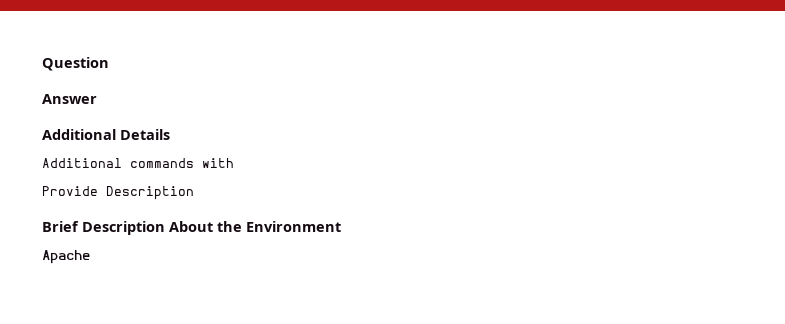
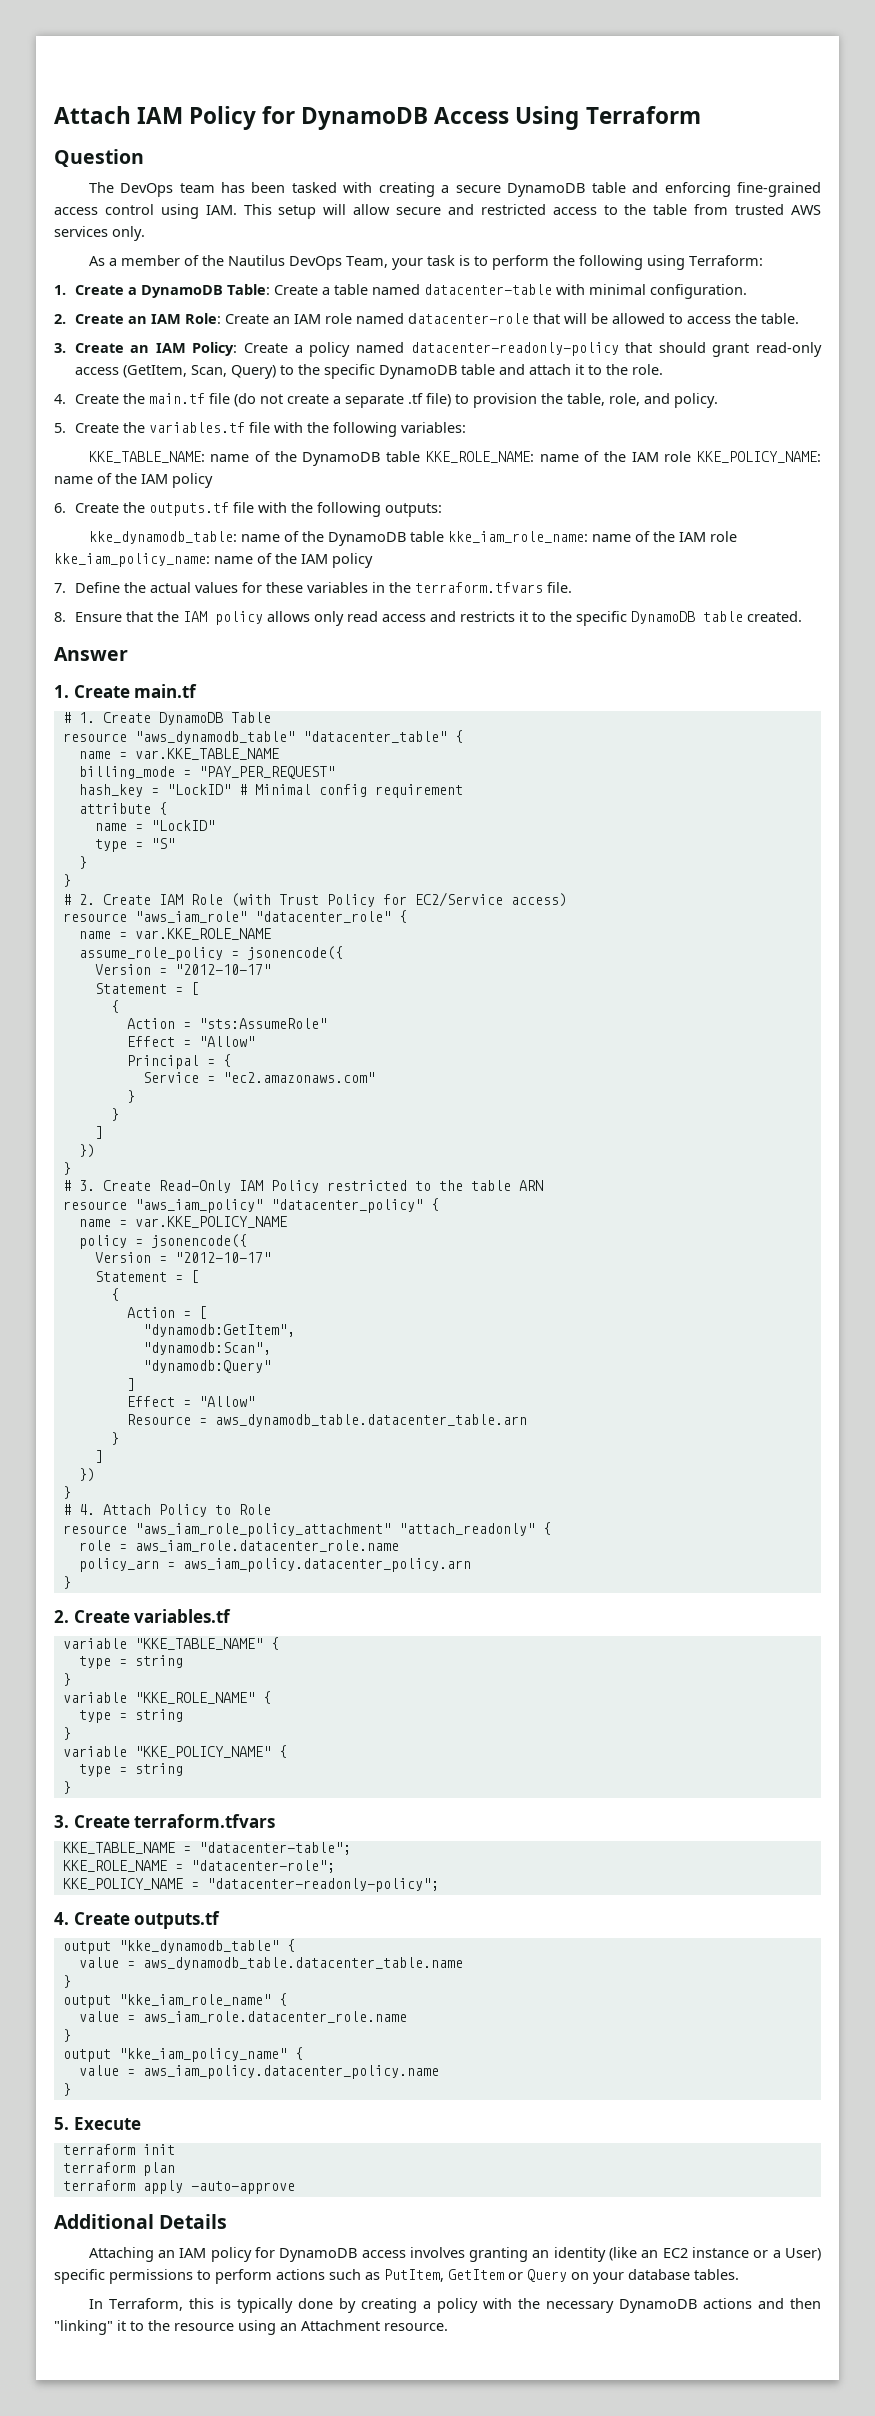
[42,57,109,71] [42,94,97,104] [42,129,170,140] [42,158,234,168] [42,186,194,200] [42,221,341,235] [42,250,90,264] Question // Answer // Additional Details // Additional commands with // Provide Description // Brief Description About the Environment // Apache -> [54,106,701,130] [54,149,144,167] [88,182,821,197] [54,204,821,219] [54,226,145,241] [88,255,763,270] [54,284,747,299] [54,313,799,324] [54,342,822,357] [74,364,663,379] [54,393,718,408] [54,422,466,437] [88,451,822,466] [54,473,213,488] [54,502,442,517] [88,531,737,546] [54,553,373,568] [54,582,572,593] [54,611,802,626] [54,647,128,661] [54,684,198,698] [62,712,271,725] [62,730,463,744] [78,748,279,760] [78,766,335,779] [78,784,463,798] [78,802,167,815] [94,820,215,831] [94,838,175,852] [78,856,87,869] [62,874,71,887] [62,892,567,907] [62,910,407,923] [78,928,271,940] [78,946,343,961] [94,964,271,975] [94,982,199,995] [110,1000,119,1013] [126,1018,327,1029] [126,1036,255,1047] [126,1054,231,1069] [142,1072,375,1083] [126,1090,135,1103] [110,1108,119,1121] [94,1126,103,1139] [78,1144,95,1158] [62,1162,71,1175] [62,1180,543,1193] [62,1198,439,1213] [78,1216,287,1228] [78,1234,247,1249] [94,1252,271,1263] [94,1270,199,1283] [110,1288,119,1301] [126,1306,207,1319] [142,1324,295,1337] [142,1342,271,1355] [142,1360,271,1373] [126,1378,135,1391] [126,1396,255,1407] [126,1414,527,1427] [110,1432,119,1445] [94,1450,103,1463] [78,1468,95,1482] [62,1486,71,1499] [62,1504,271,1517] [62,1522,551,1537] [78,1540,399,1552] [78,1558,471,1572] [62,1576,71,1589] [54,1609,232,1623] [62,1637,279,1650] [78,1655,183,1669] [62,1673,71,1686] [62,1691,271,1704] [78,1709,183,1723] [62,1727,71,1740] [62,1745,287,1758] [78,1763,183,1777] [62,1781,71,1794] [54,1814,276,1828] [62,1842,351,1855] [62,1860,335,1873] [62,1878,439,1892] [54,1911,221,1929] [62,1939,295,1954] [78,1957,463,1970] [62,1975,71,1988] [62,1993,287,2008] [78,2011,407,2023] [62,2029,71,2042] [62,2047,303,2062] [78,2065,439,2079] [62,2083,71,2096] [54,2117,141,2130] [62,2144,175,2155] [62,2162,175,2176] [62,2180,295,2194] [54,2214,228,2229] [88,2247,821,2262] [54,2269,739,2284] [88,2298,822,2313] [54,2320,448,2335] Attach IAM Policy for DynamoDB Access Using Terraform // Question // The DevOps team has been tasked with creating a secure DynamoDB table and enforcing fine-grained access control using IAM. This setup will allow secure and restricted access to the table from trusted AWS services only. // As a member of the Nautilus DevOps Team, your task is to perform the following using Terraform: // 1. Create a DynamoDB Table: Create a table named datacenter-table with minimal configuration. // 2. Create an IAM Role: Create an IAM role named datacenter-role that will be allowed to access the table. // 3. Create an IAM Policy: Create a policy named datacenter-readonly-policy that should grant read-only access (GetItem, Scan, Query) to the specific DynamoDB table and attach it to the role. // 4. Create the main.tf file (do not create a separate .tf file) to provision the table, role, and policy. // 5. Create the variables.tf file with the following variables: // KKE_TABLE_NAME: name of the DynamoDB table KKE_ROLE_NAME: name of the IAM role KKE_POLICY_NAME: name of the IAM policy // 6. Create the outputs.tf file with the following outputs: // kke_dynamodb_table: name of the DynamoDB table kke_iam_role_name: name of the IAM role kke_iam_policy_name: name of the IAM policy // 7. Define the actual values for these variables in the terraform.tfvars file. // 8. Ensure that the IAM policy allows only read access and restricts it to the specific DynamoDB table created. // Answer // 1. Create main.tf // # 1. Create DynamoDB Table // resource "aws_dynamodb_table" "datacenter_table" { // name = var.KKE_TABLE_NAME // billing_mode = "PAY_PER_REQUEST" // hash_key = "LockID" # Minimal config requirement // attribute { // name = "LockID" // type = "S" // } // } // # 2. Create IAM Role (with Trust Policy for EC2/Service access) // resource "aws_iam_role" "datacenter_role" { // name = var.KKE_ROLE_NAME // assume_role_policy = jsonencode({ // Version = "2012-10-17" // Statement = [ // { // Action = "sts:AssumeRole" // Effect = "Allow" // Principal = { // Service = "ec2.amazonaws.com" // } // } // ] // }) // } // # 3. Create Read-Only IAM Policy restricted to the table ARN // resource "aws_iam_policy" "datacenter_policy" { // name = var.KKE_POLICY_NAME // policy = jsonencode({ // Version = "2012-10-17" // Statement = [ // { // Action = [ // "dynamodb:GetItem", // "dynamodb:Scan", // "dynamodb:Query" // ] // Effect = "Allow" // Resource = aws_dynamodb_table.datacenter_table.arn // } // ] // }) // } // # 4. Attach Policy to Role // resource "aws_iam_role_policy_attachment" "attach_readonly" { // role = aws_iam_role.datacenter_role.name // policy_arn = aws_iam_policy.datacenter_policy.arn // } // 2. Create variables.tf // variable "KKE_TABLE_NAME" { // type = string // } // variable "KKE_ROLE_NAME" { // type = string // } // variable "KKE_POLICY_NAME" { // type = string // } // 3. Create terraform.tfvars // KKE_TABLE_NAME = "datacenter-table"; // KKE_ROLE_NAME = "datacenter-role"; // KKE_POLICY_NAME = "datacenter-readonly-policy"; // 4. Create outputs.tf // output "kke_dynamodb_table" { // value = aws_dynamodb_table.datacenter_table.name // } // output "kke_iam_role_name" { // value = aws_iam_role.datacenter_role.name // } // output "kke_iam_policy_name" { // value = aws_iam_policy.datacenter_policy.name // } // 5. Execute // terraform init // terraform plan // terraform apply -auto-approve // Additional Details // Attaching an IAM policy for DynamoDB access involves granting an identity (like an EC2 instance or a User) specific permissions to perform actions such as PutItem, GetItem or Query on your database tables. // In Terraform, this is typically done by creating a policy with the necessary DynamoDB actions and then "linking" it to the resource using an Attachment resource.

